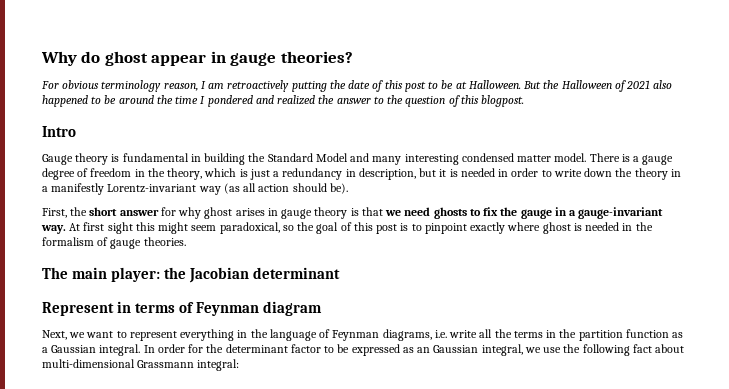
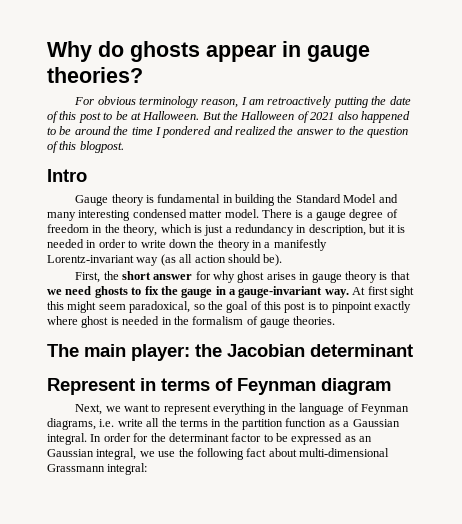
[104,51,148,66] ghost -> [130,41,200,62] ghosts

